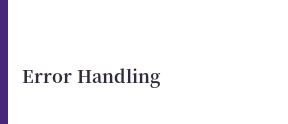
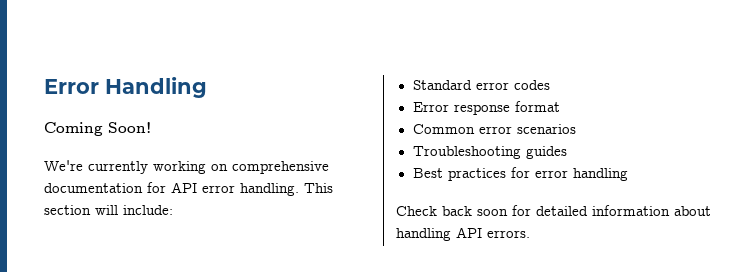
(161, 78) none -> [44,122,151,136] [44,160,329,174] [44,182,333,196] [44,205,173,215] [412,80,550,90] [412,101,560,115] [412,124,576,134] [412,146,567,159] [412,167,628,181] [396,205,711,216] [396,227,530,241] // Coming Soon! // We're currently working on comprehensive documentation for API error handling. This section will include: // Standard error codes // Error response format // Common error scenarios // Troubleshooting guides // Best practices for error handling // Check back soon for detailed information about handling API errors.

